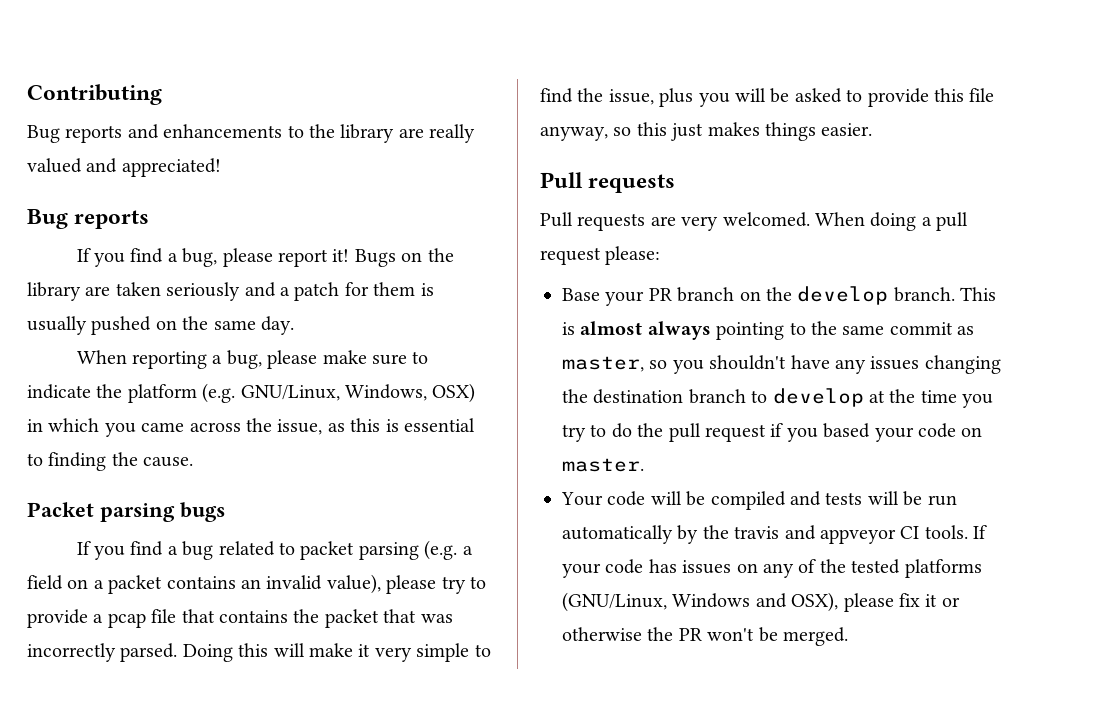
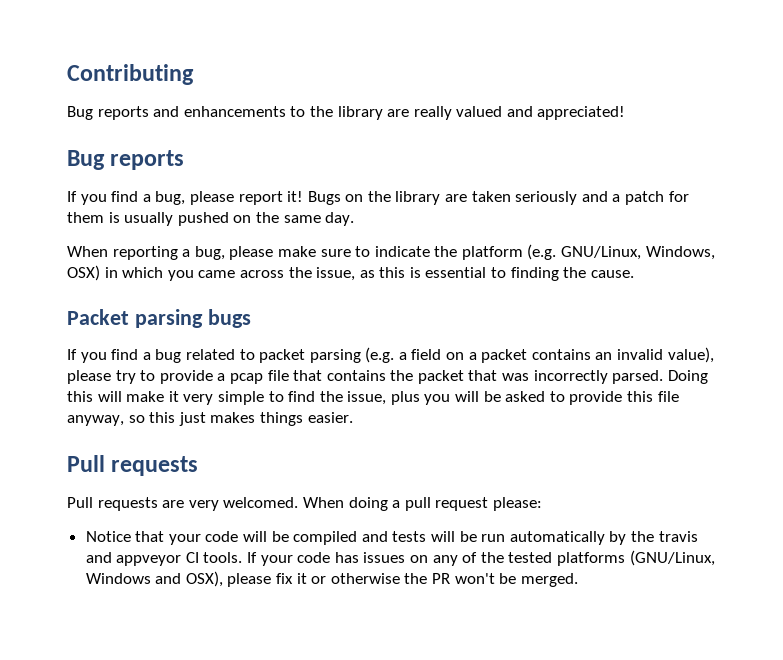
[562,286,997,306] [562,321,975,340] [562,355,1001,374] [562,388,994,408] [562,423,983,442] [562,458,644,472] [561,492,603,506] Base your PR branch on the develop branch. This is almost always pointing to the same commit as master, so you shouldn't have any issues changing the destination branch to develop at the time you try to do the pull request if you based your code on master. // Your -> [85,531,201,545] Notice that your

